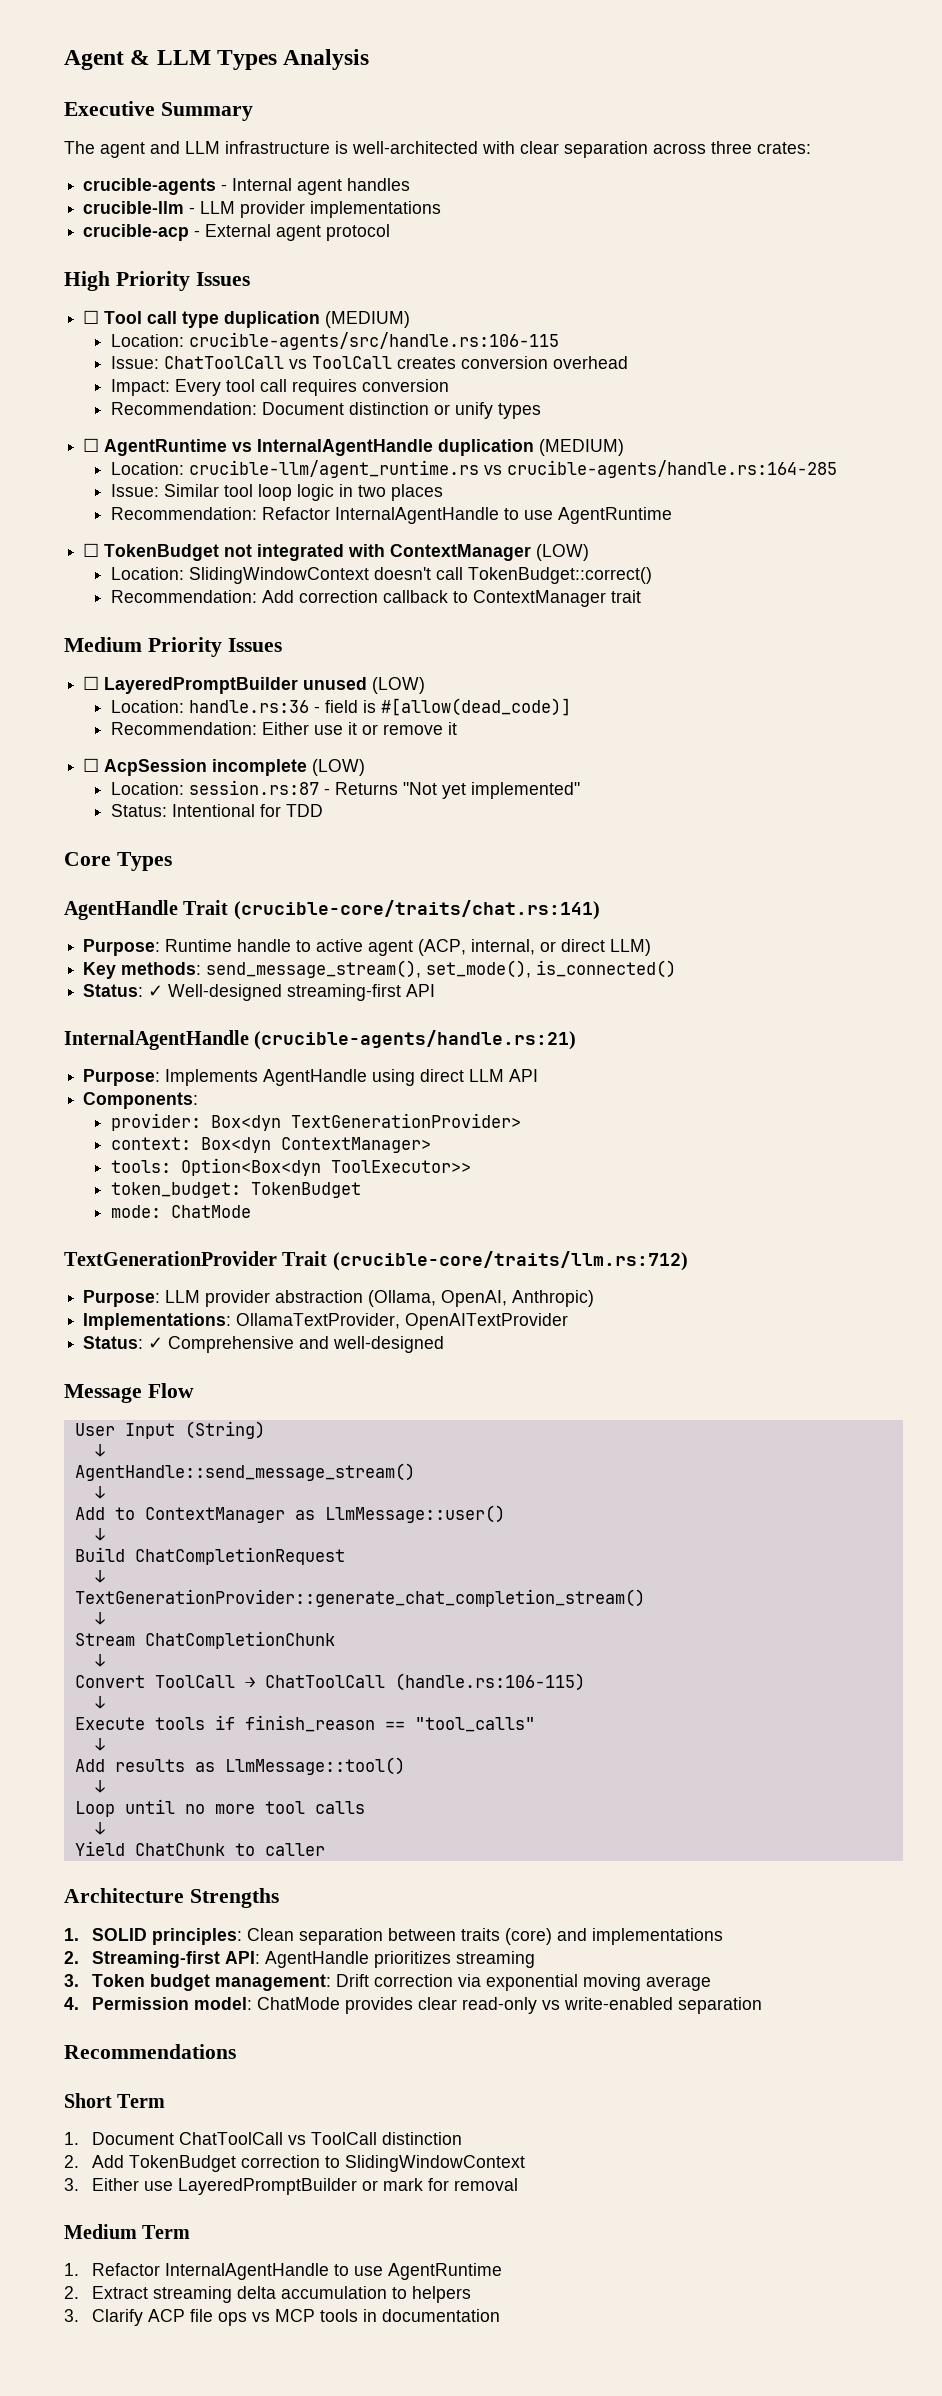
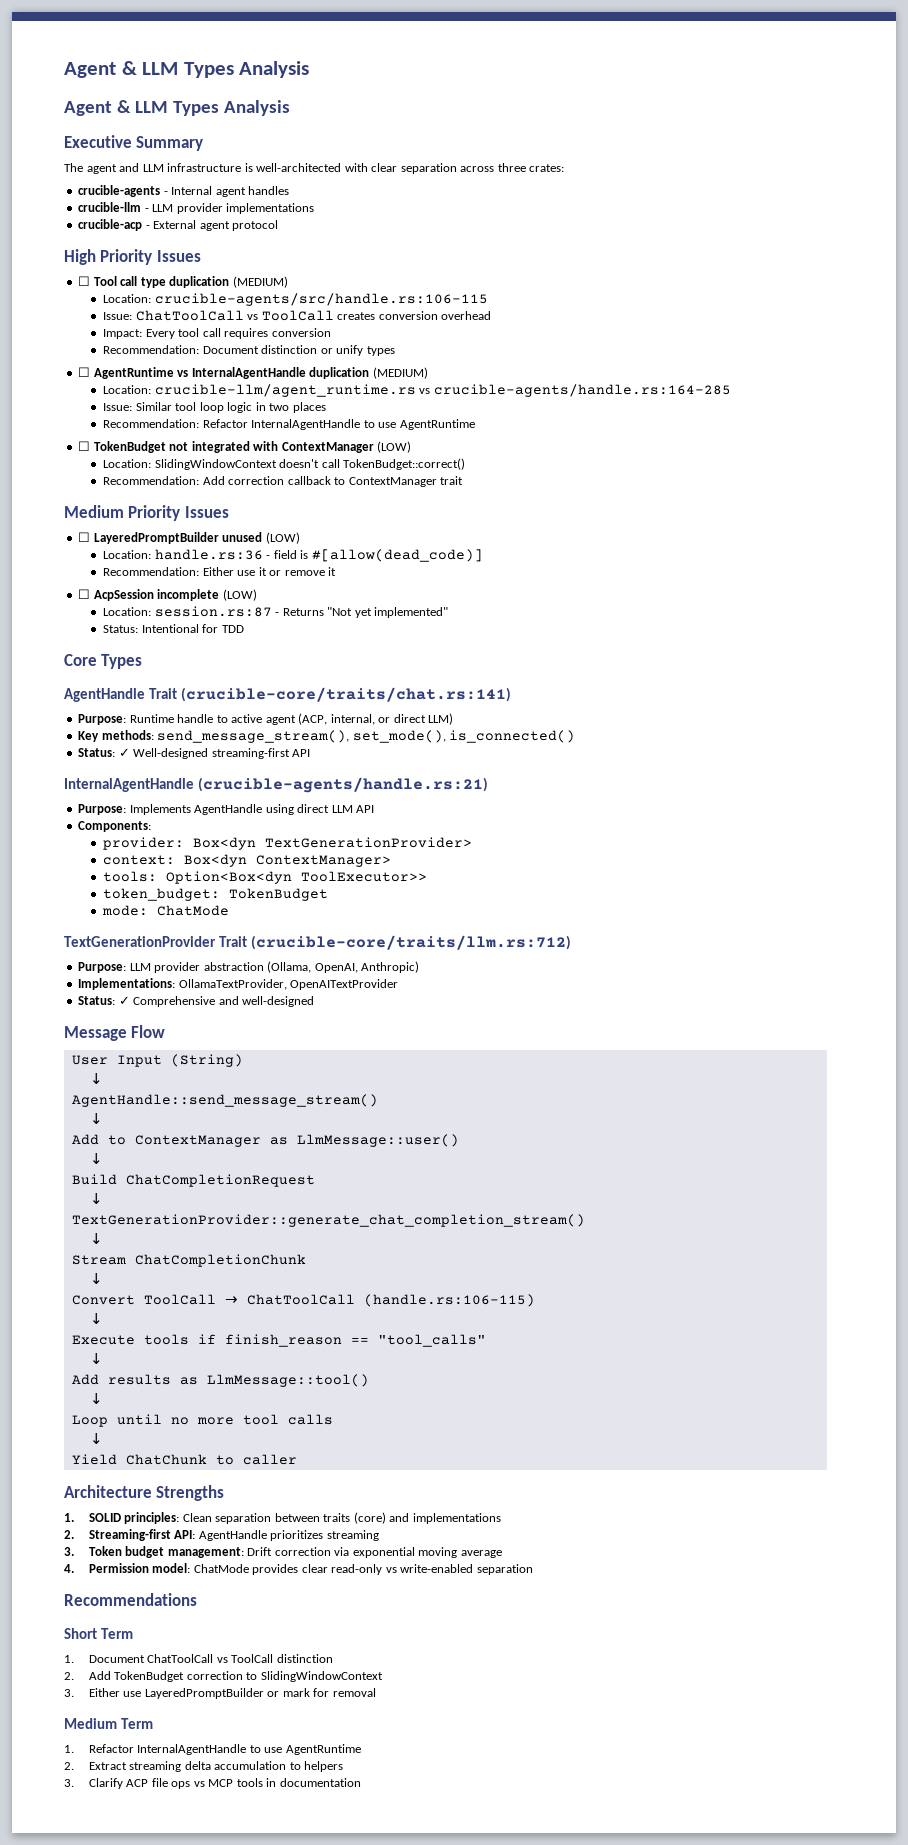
[64,49,370,70] Agent & LLM Types Analysis -> [64,61,310,78] [64,100,290,116] Agent & LLM Types Analysis // Agent & LLM Types Analysis

